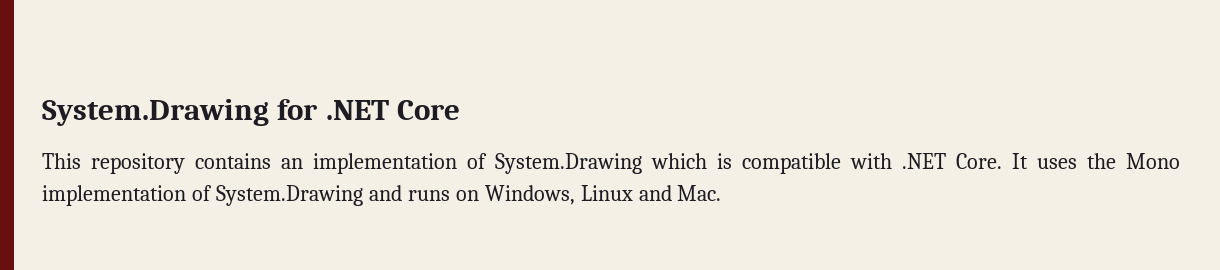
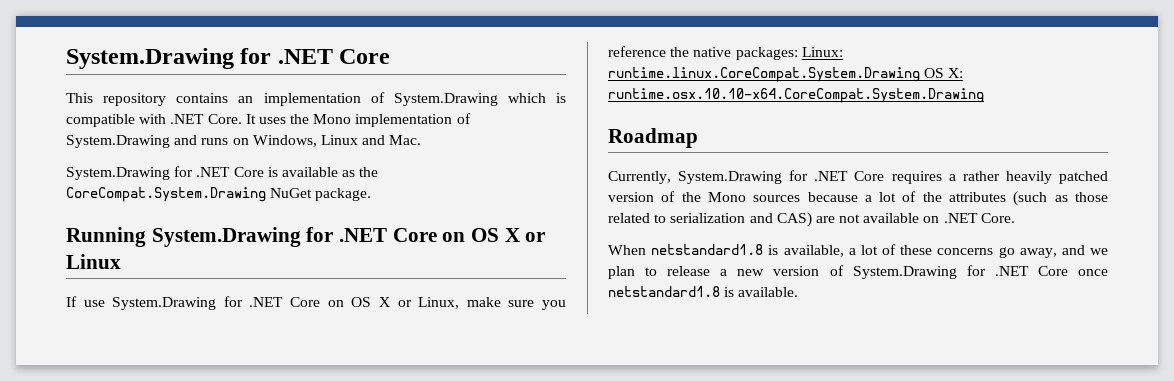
(722, 193) none -> [66,166,379,180] [66,187,372,202] [66,227,546,247] [66,254,121,269] [66,296,567,310] [608,46,843,60] [608,67,964,82] [608,88,984,103] [608,128,698,148] [608,170,1108,184] [608,191,1108,206] [608,212,1015,227] [608,244,1108,258] [608,265,1108,279] [608,286,799,297] // System.Drawing for .NET Core is available as the CoreCompat.System.Drawing NuGet package. // Running System.Drawing for .NET Core on OS X or Linux // If use System.Drawing for .NET Core on OS X or Linux, make sure you reference the native packages: Linux: runtime.linux.CoreCompat.System.Drawing OS X: runtime.osx.10.10-x64.CoreCompat.System.Drawing // Roadmap // Currently, System.Drawing for .NET Core requires a rather heavily patched version of the Mono sources because a lot of the attributes (such as those related to serialization and CAS) are not available on .NET Core. // When netstandard1.8 is available, a lot of these concerns go away, and we plan to release a new version of System.Drawing for .NET Core once netstandard1.8 is available.

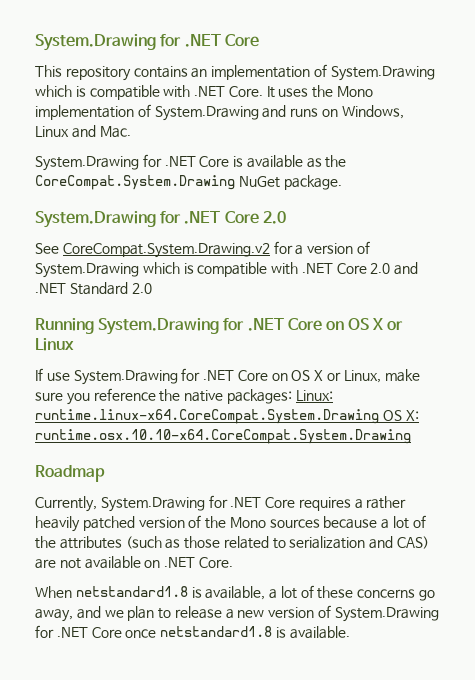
(372, 194) none -> [35,211,286,228] [35,241,370,258] [35,262,419,278] [35,282,152,295] // System.Drawing for .NET Core 2.0 // See CoreCompat.System.Drawing.v2 for a version of System.Drawing which is compatible with .NET Core 2.0 and .NET Standard 2.0
[608,67,920,82] runtime.linux.CoreCompat.System.Drawing -> [35,409,379,424] runtime.linux-x64.CoreCompat.System.Drawing

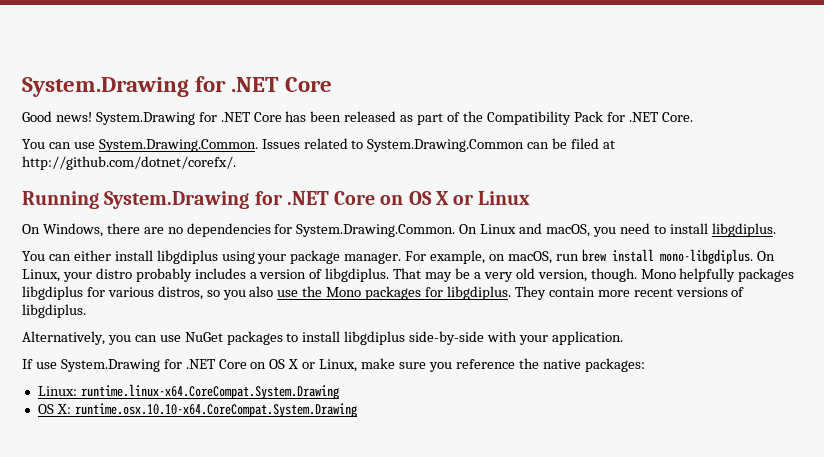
[35,64,435,81] [35,85,374,100] [35,104,404,121] [35,125,131,138] [35,154,347,171] [35,175,342,190] [35,211,286,228] [35,241,370,258] [35,262,419,278] [35,282,152,295] This repository contains an implementation of System.Drawing which is compatible with .NET Core. It uses the Mono implementation of System.Drawing and runs on Windows, Linux and Mac. // System.Drawing for .NET Core is available as the CoreCompat.System.Drawing NuGet package. // System.Drawing for .NET Core 2.0 // See CoreCompat.System.Drawing.v2 for a version of System.Drawing which is compatible with .NET Core 2.0 and .NET Standard 2.0 -> [22,111,693,125] [22,138,616,152] [22,156,236,170] Good news! System.Drawing for .NET Core has been released as part of the Compatibility Pack for .NET Core. // You can use System.Drawing.Common. Issues related to System.Drawing.Common can be filed at http://github.com/dotnet/corefx/.
(74, 344) none -> [22,223,776,237] [22,249,775,264] [22,268,795,282] [22,286,745,300] [22,304,86,318] [22,331,623,345] // On Windows, there are no dependencies for System.Drawing.Common. On Linux and macOS, you need to install libgdiplus. // You can either install libgdiplus using your package manager. For example, on macOS, run brew install mono-libgdiplus. On Linux, your distro probably includes a version of libgdiplus. That may be a very old version, though. Mono helpfully packages libgdiplus for various distros, so you also use the Mono packages for libgdiplus. They contain more recent versions of libgdiplus. // Alternatively, you can use NuGet packages to install libgdiplus side-by-side with your application.
(292, 396) none -> (645, 365) //
(379, 416) none -> (339, 391) //
[35,465,105,482] [35,495,407,512] [35,515,426,532] [35,536,430,549] [35,556,233,569] [35,585,436,601] [35,605,439,622] [35,625,350,639] // Roadmap // Currently, System.Drawing for .NET Core requires a rather heavily patched version of the Mono sources because a lot of the attributes (such as those related to serialization and CAS) are not available on .NET Core. // When netstandard1.8 is available, a lot of these concerns go away, and we plan to release a new version of System.Drawing for .NET Core once netstandard1.8 is available. -> (357, 410) none

